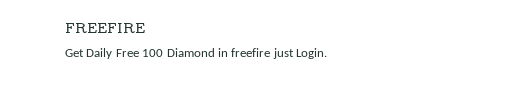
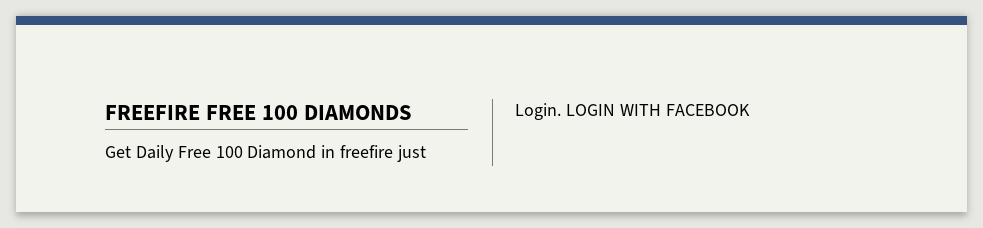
(145, 28) none -> [206,105,413,120] FREE 100 DIAMONDS
(327, 53) none -> [565,104,750,116] LOGIN WITH FACEBOOK

